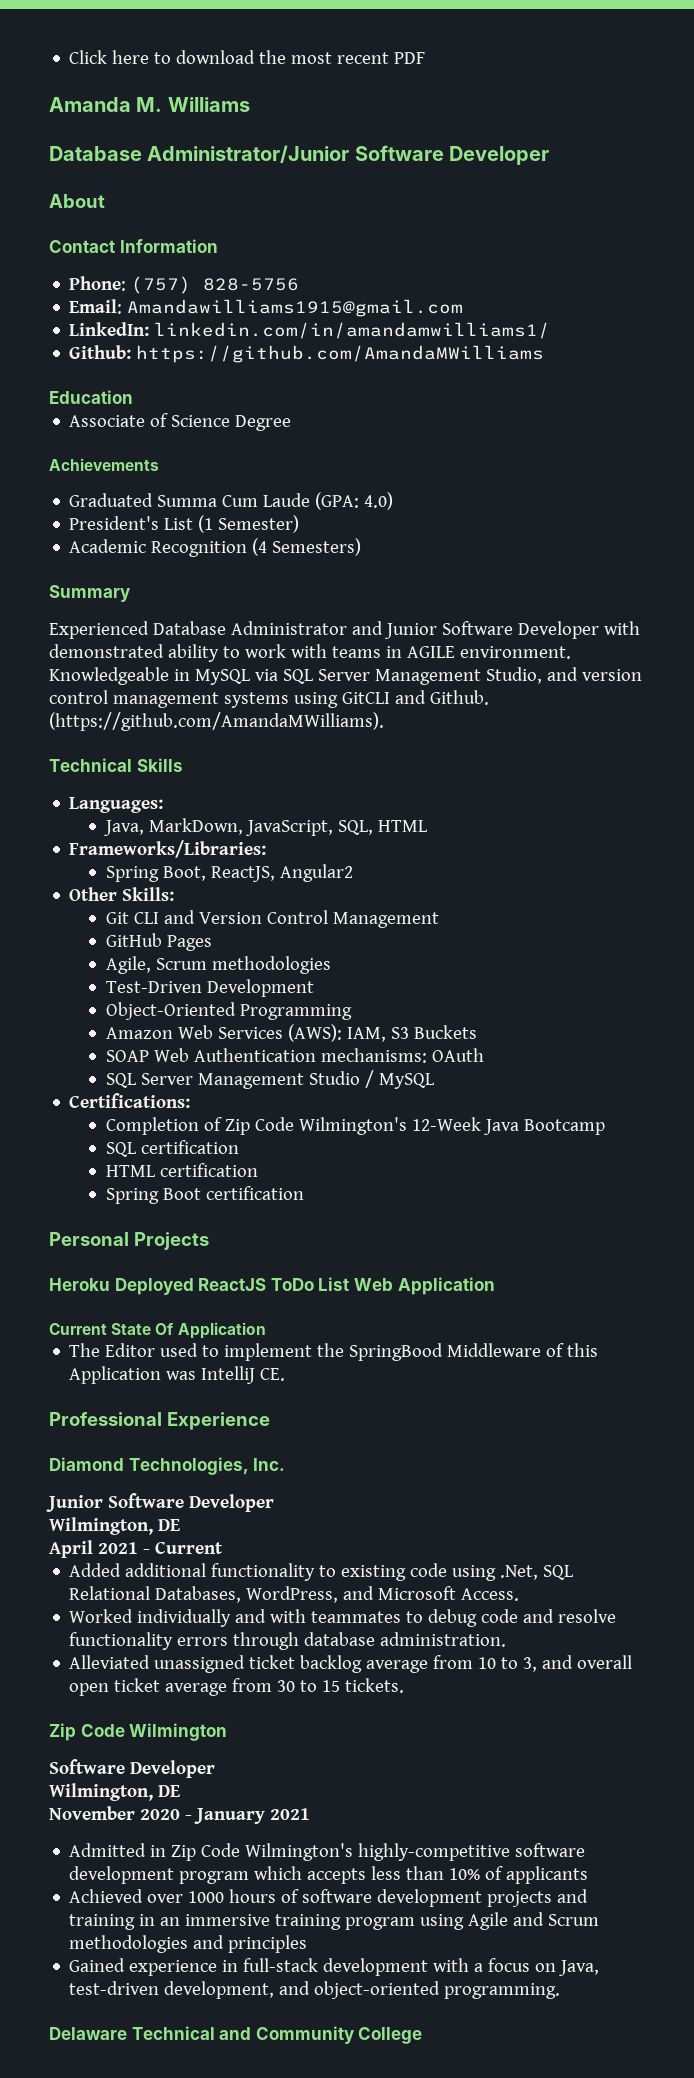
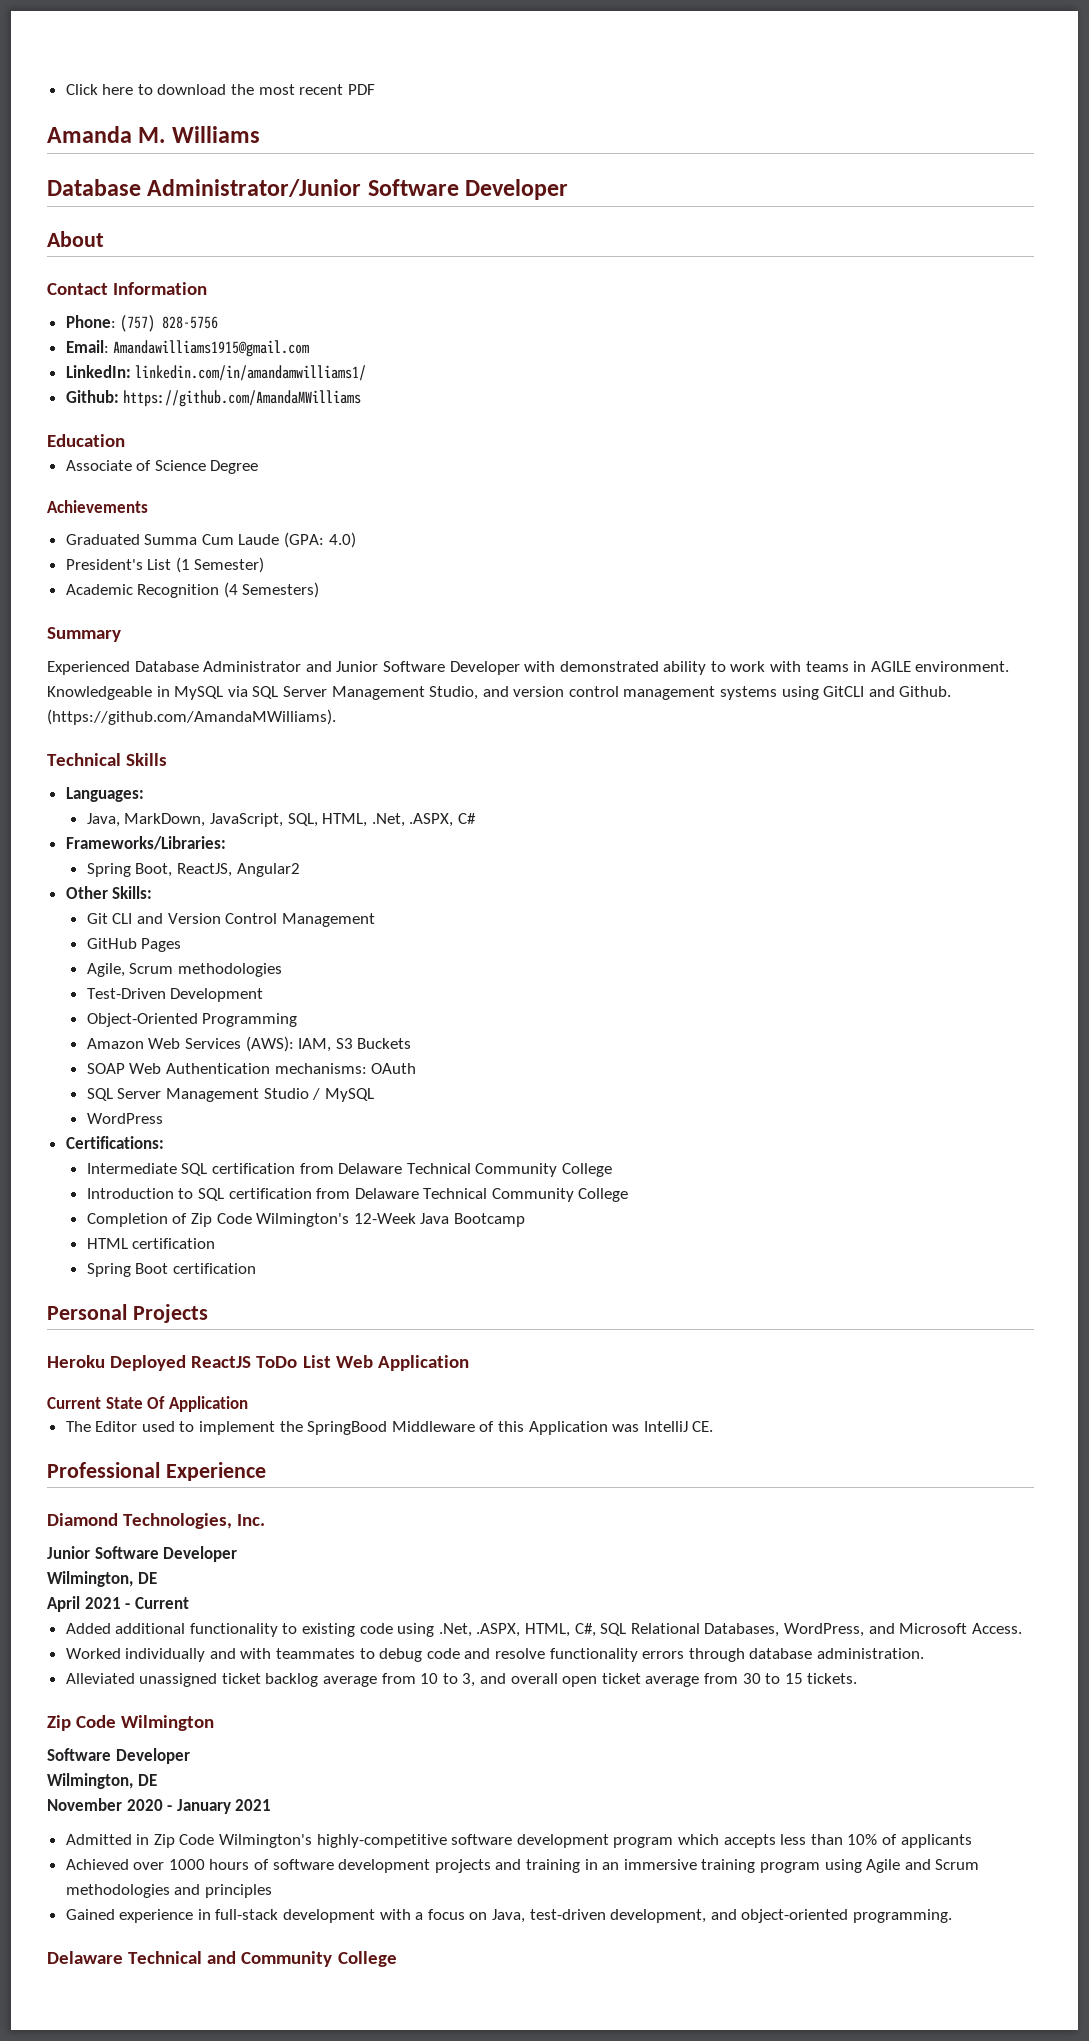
[377,820,427,832] HTML -> [322,813,476,827] HTML, .Net, .ASPX, C#
(434, 1081) none -> [86,1113,163,1124] // WordPress
(191, 1100) none -> [86,1163,612,1177] [86,1188,629,1202] // Intermediate SQL certification from Delaware Technical Community College // Introduction to SQL certification from Delaware Technical Community College
[105,1140,239,1157] // SQL certification -> (525, 1220) none
(539, 1572) none -> [476,1623,596,1637] .ASPX, HTML, C#,

